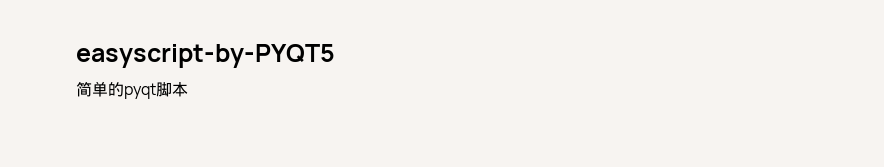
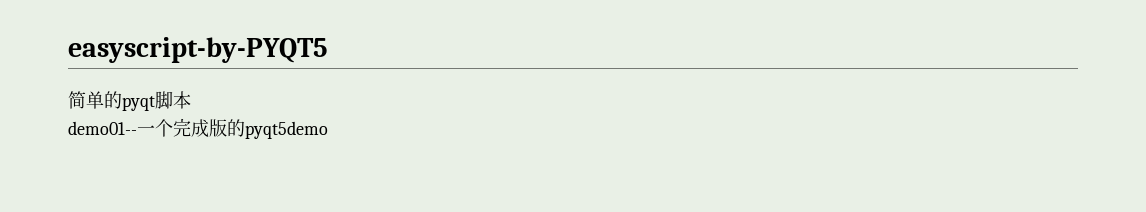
(188, 89) none -> [68,118,328,139] // demo01--一个完成版的pyqt5demo

